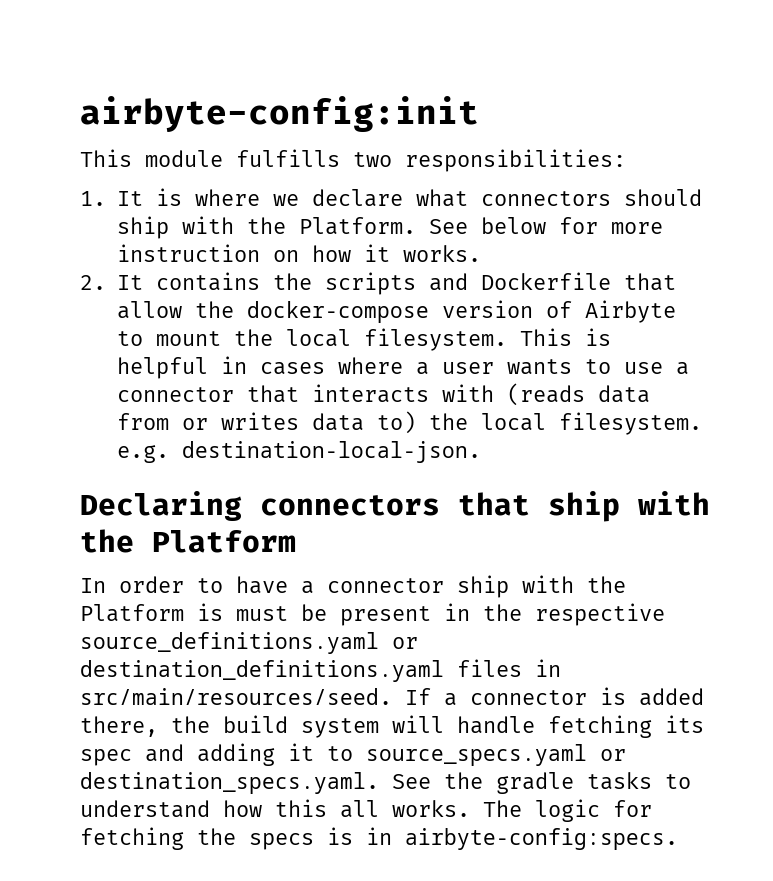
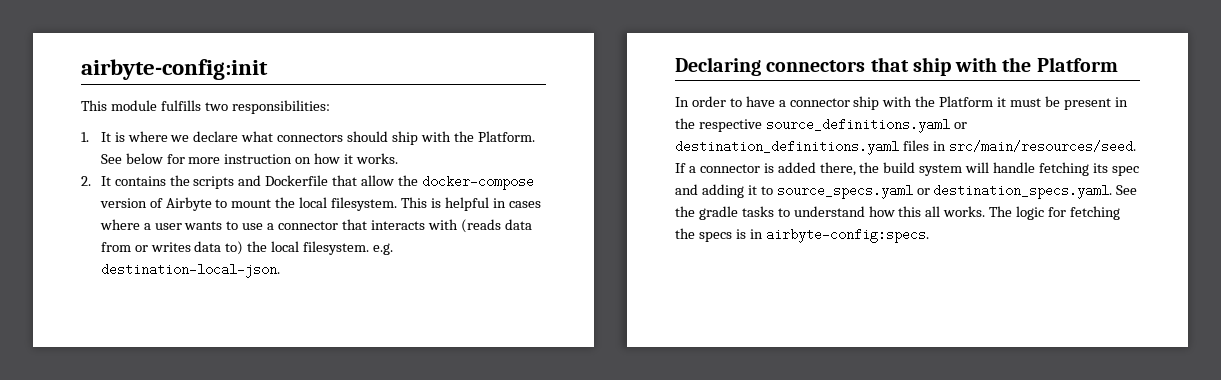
[197,603,223,621] is -> [997,97,1007,107] it

